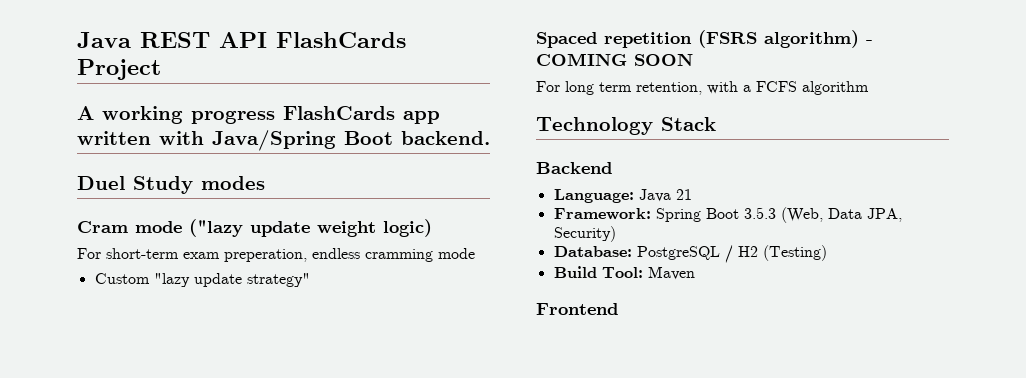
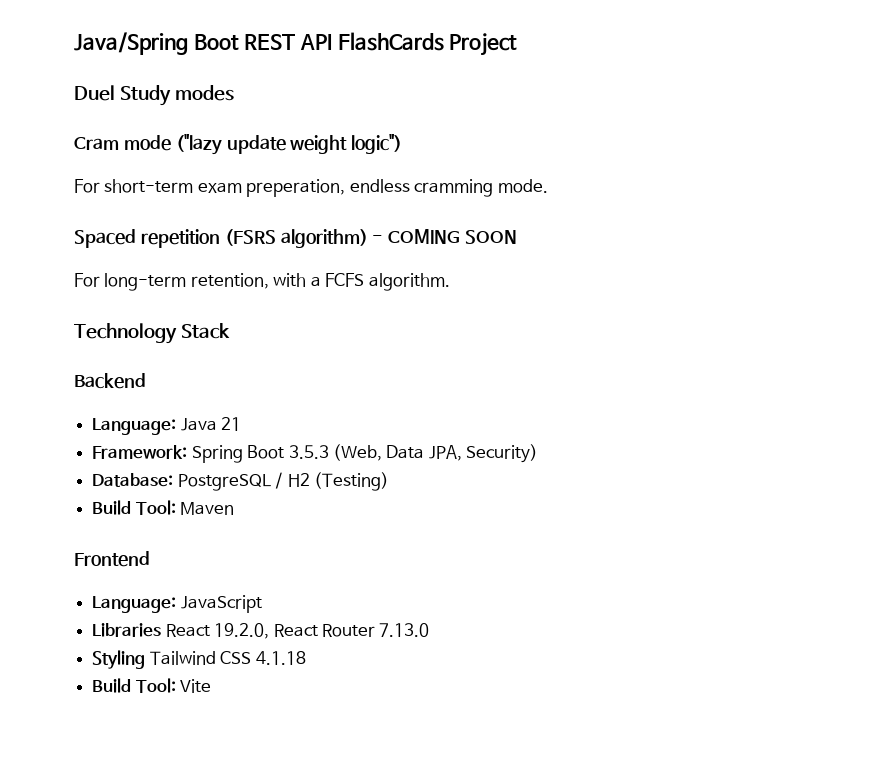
[77,32,131,48] Java -> [74,32,239,55] Java/Spring Boot
[77,106,440,124] [77,130,490,151] // A working progress FlashCards app written with Java/Spring Boot backend. -> (518, 44) none
[383,219,432,237] logic) -> [351,134,403,154] logic")
[438,248,475,259] [94,273,310,287] mode // Custom "lazy update strategy" -> [497,179,548,193] mode.
[565,81,632,95] long term -> [104,273,187,291] long-term
[802,81,869,95] algorithm -> [368,273,450,291] algorithm.
(618, 309) none -> [92,595,262,613] [92,623,430,639] [92,650,306,669] [92,678,212,693] // Language: JavaScript // Libraries React 19.2.0, React Router 7.13.0 // Styling Tailwind CSS 4.1.18 // Build Tool: Vite

